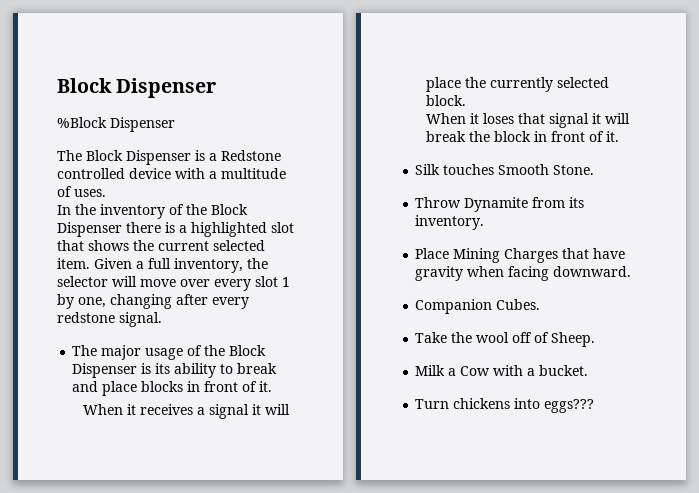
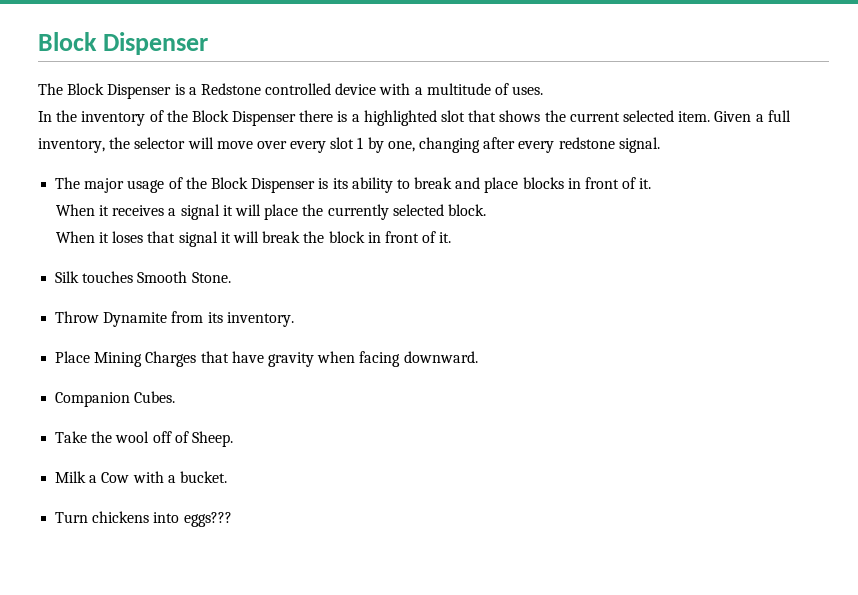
[57,78,217,98] [57,117,175,132] Block Dispenser // %Block Dispenser -> [38,32,208,55] Block Dispenser

